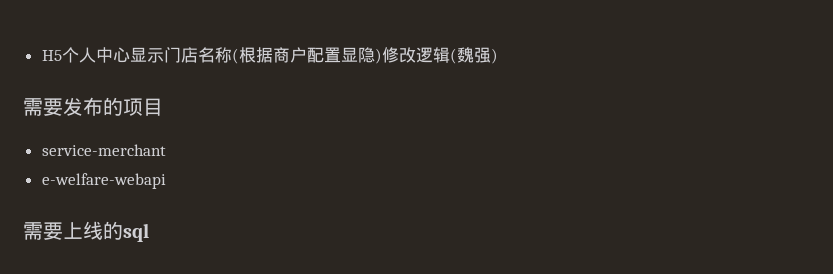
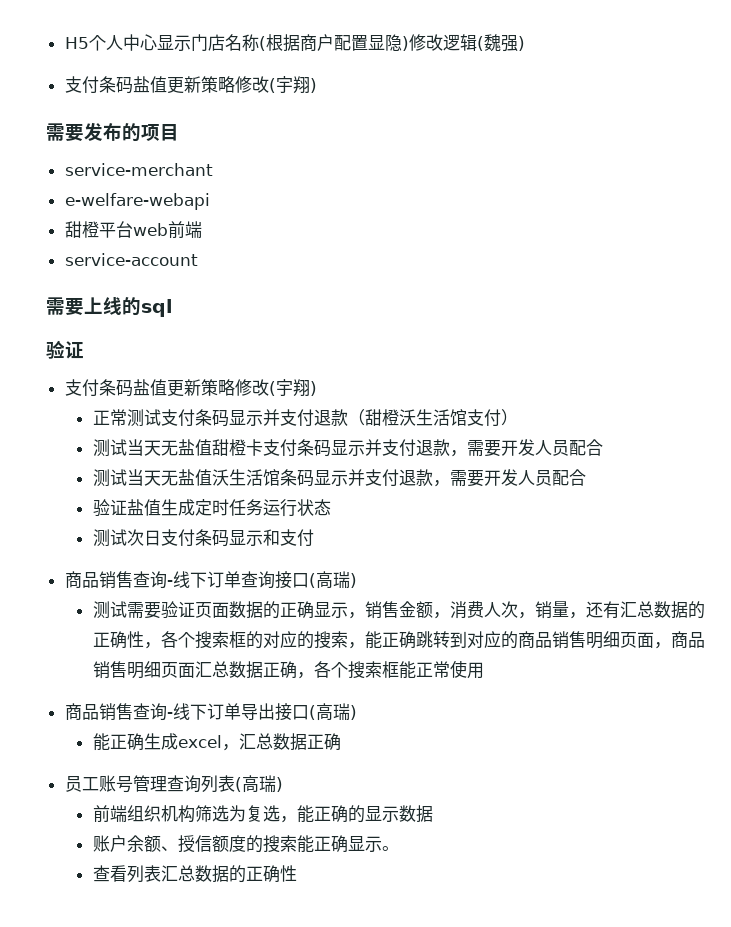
(498, 56) none -> [64,76,317,94] // 支付条码盐值更新策略修改(宇翔)
(166, 181) none -> [64,221,202,239] [64,253,198,266] // 甜橙平台web前端 // service-account
(149, 232) none -> [46,340,84,359] [64,379,317,397] [92,409,518,427] [92,439,603,457] [92,469,586,487] [92,499,331,517] [92,529,314,547] [64,571,357,589] [92,601,705,619] [92,631,705,649] [92,660,484,679] [64,703,357,721] [92,733,341,751] [64,775,283,793] [92,805,433,823] [92,835,399,853] [92,865,297,883] // 验证 // 支付条码盐值更新策略修改(宇翔) // 正常测试支付条码显示并支付退款（甜橙沃生活馆支付） // 测试当天无盐值甜橙卡支付条码显示并支付退款，需要开发人员配合 // 测试当天无盐值沃生活馆条码显示并支付退款，需要开发人员配合 // 验证盐值生成定时任务运行状态 // 测试次日支付条码显示和支付 // 商品销售查询-线下订单查询接口(高瑞) // 测试需要验证页面数据的正确显示，销售金额，消费人次，销量，还有汇总数据的正确性，各个搜索框的对应的搜索，能正确跳转到对应的商品销售明细页面，商品销售明细页面汇总数据正确，各个搜索框能正常使用 // 商品销售查询-线下订单导出接口(高瑞) // 能正确生成excel，汇总数据正确 // 员工账号管理查询列表(高瑞) // 前端组织机构筛选为复选，能正确的显示数据 // 账户余额、授信额度的搜索能正确显示。 // 查看列表汇总数据的正确性

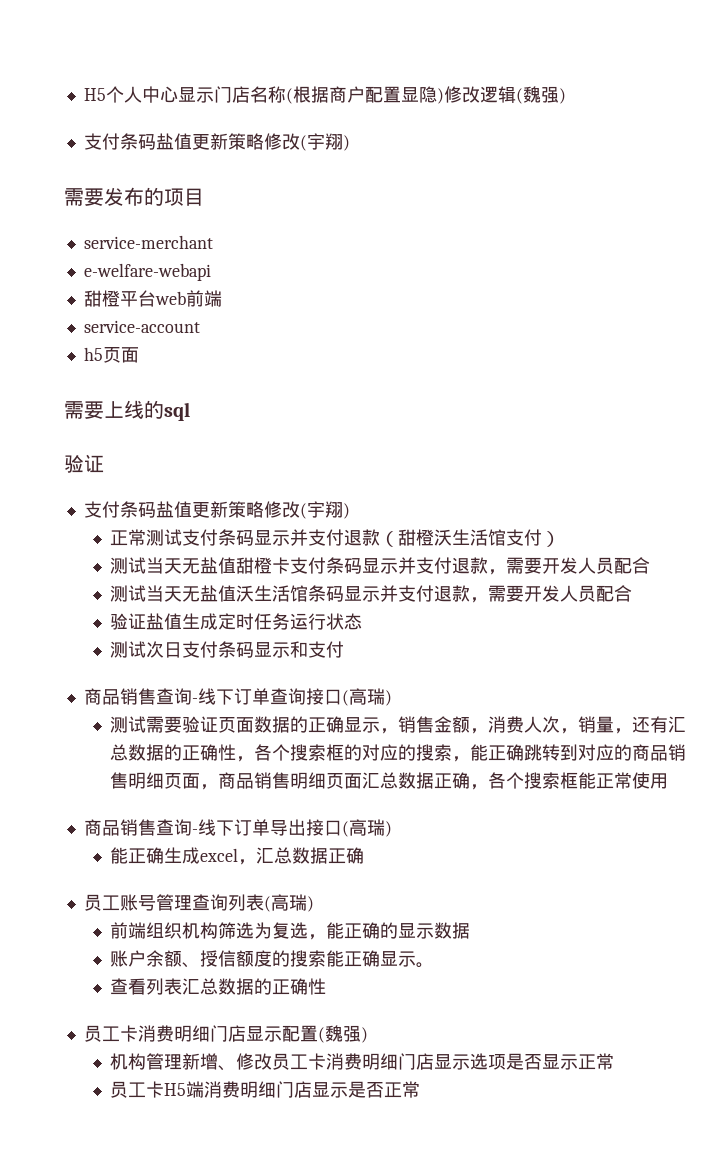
(198, 259) none -> [83,347,139,363] // h5页面
(297, 873) none -> [83,1025,368,1043] [110,1053,615,1071] [110,1081,421,1098] // 员工卡消费明细门店显示配置(魏强) // 机构管理新增、修改员工卡消费明细门店显示选项是否显示正常 // 员工卡H5端消费明细门店显示是否正常

